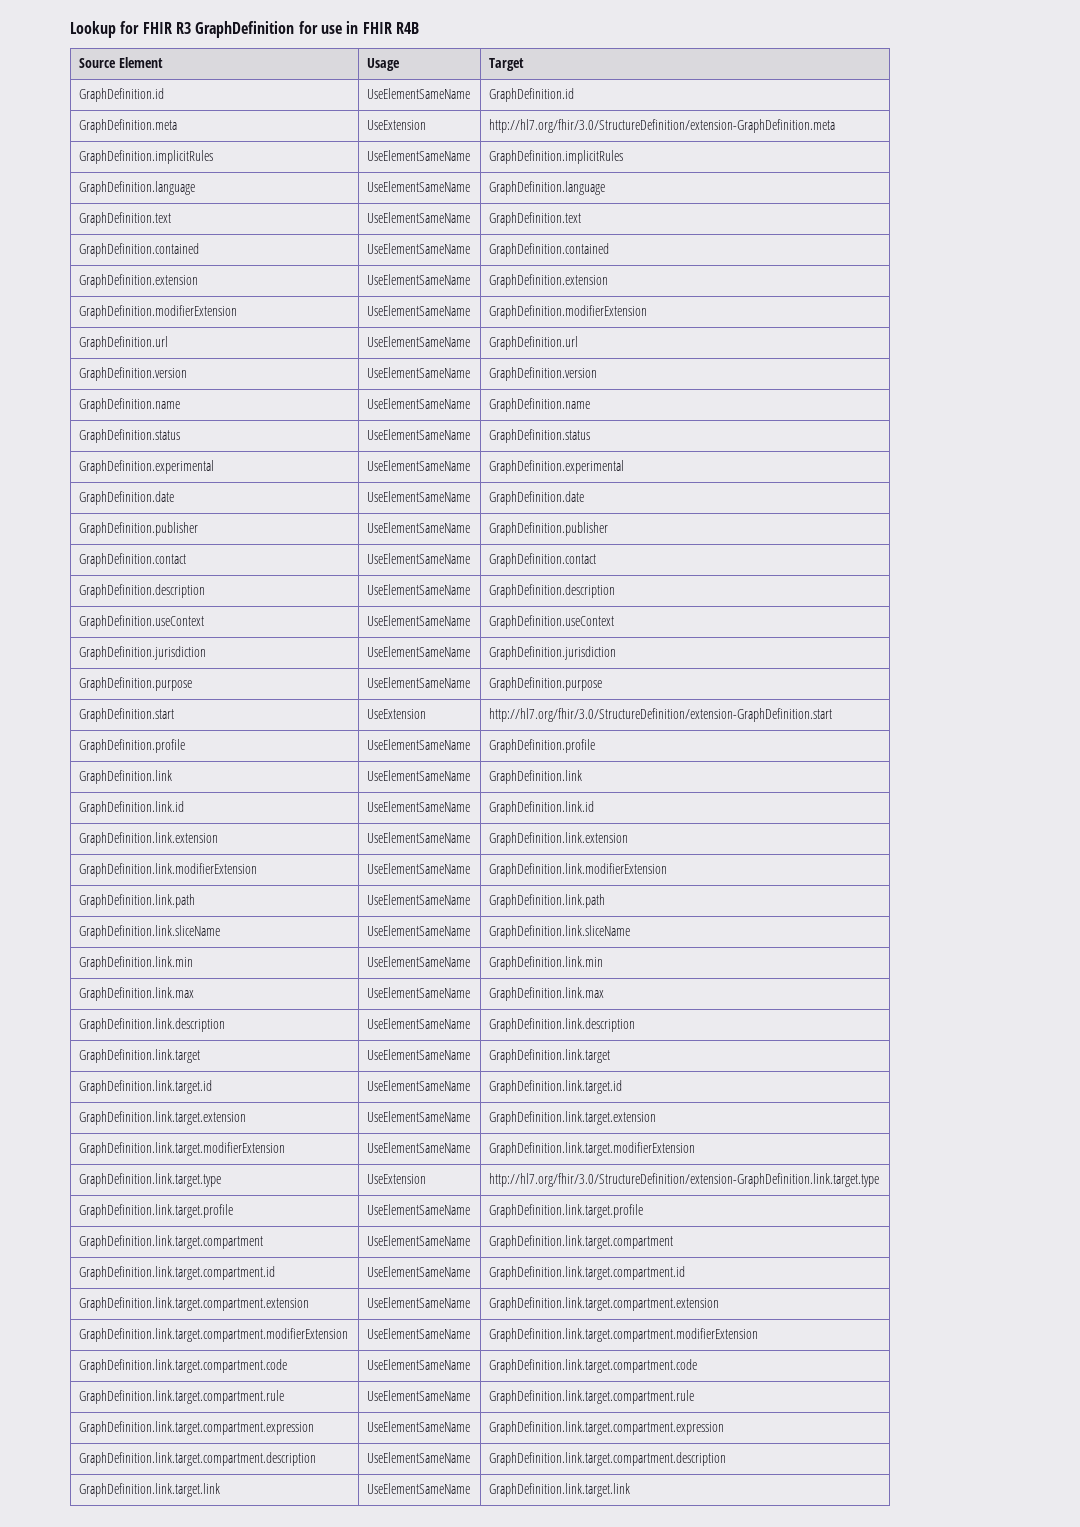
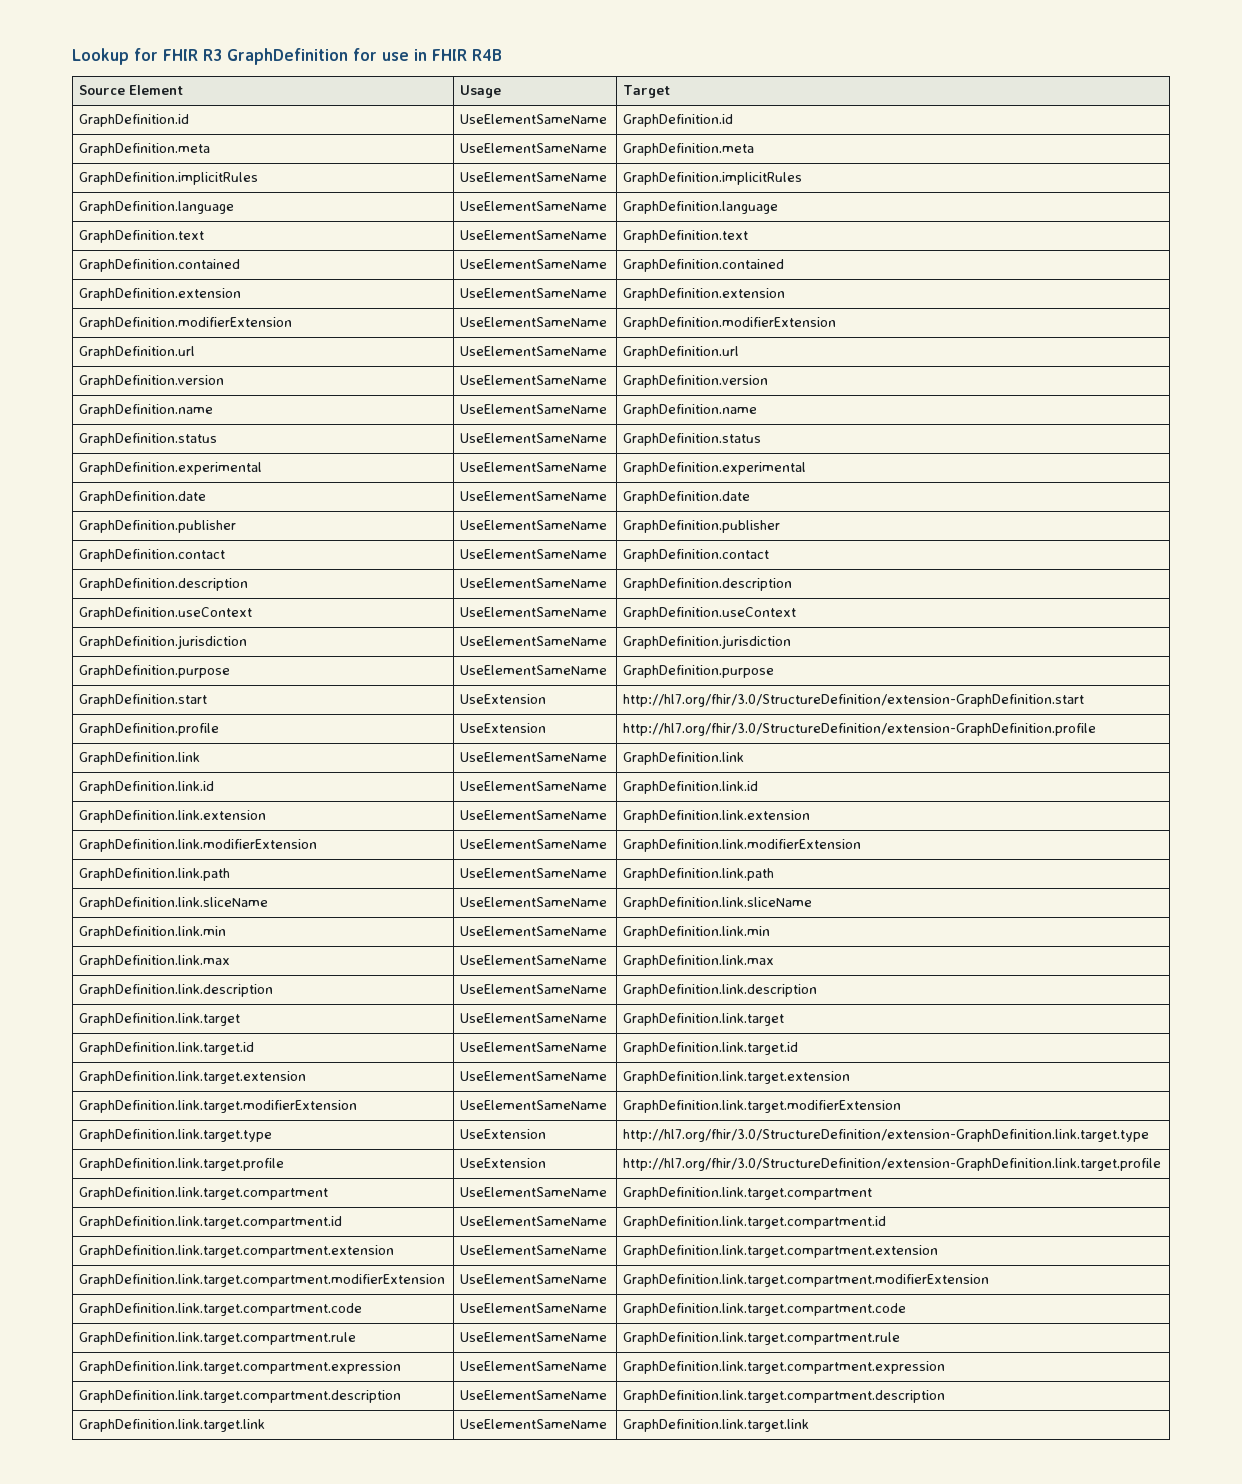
[367,120,427,130] [489,119,836,133] UseExtension | http://hl7.org/fhir/3.0/StructureDefinition/extension-GraphDefinition.meta -> [460,143,608,153] [623,143,755,156] UseElementSameName | GraphDefinition.meta
[367,739,471,750] [489,739,596,753] UseElementSameName | GraphDefinition.profile -> [460,723,547,733] [623,723,1097,736] UseExtension | http://hl7.org/fhir/3.0/StructureDefinition/extension-GraphDefinition.profile
[367,1204,471,1215] [489,1204,644,1218] UseElementSameName | GraphDefinition.link.target.profile -> [460,1158,547,1168] [623,1158,1162,1171] UseExtension | http://hl7.org/fhir/3.0/StructureDefinition/extension-GraphDefinition.link.target.profile

